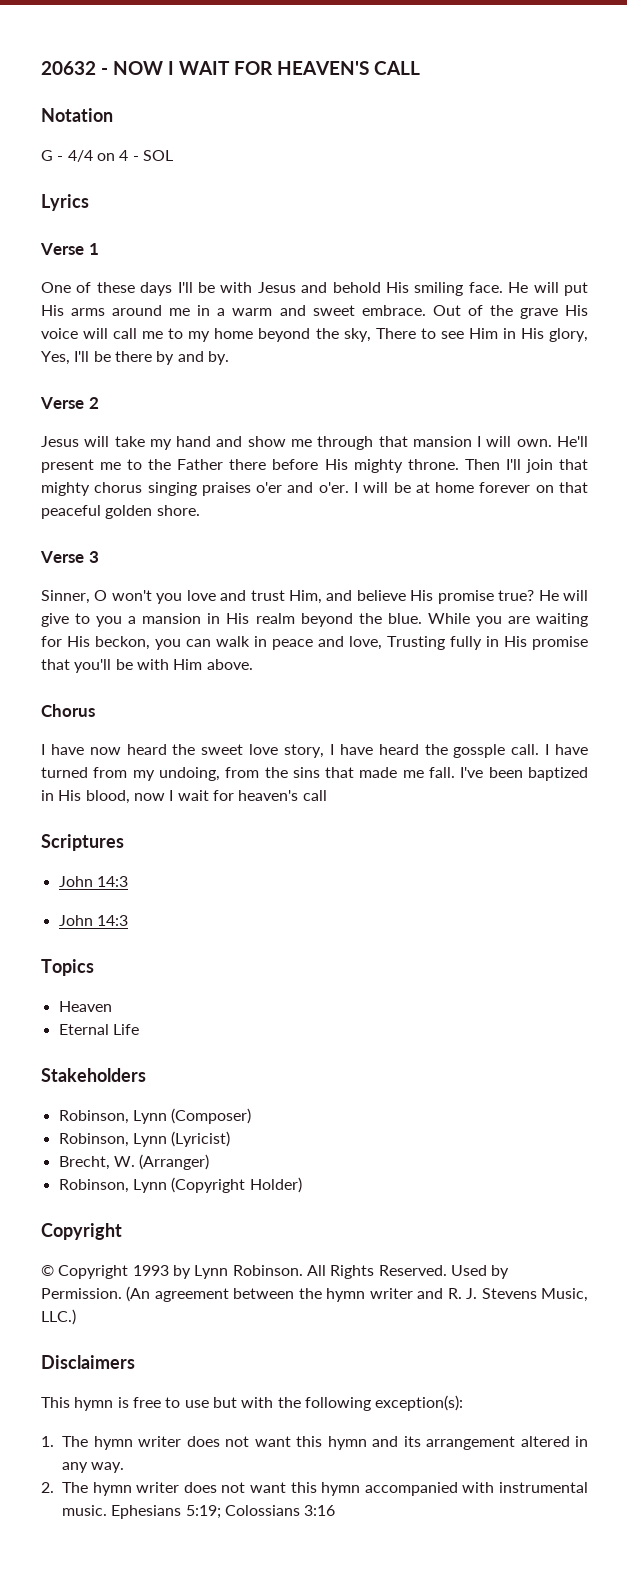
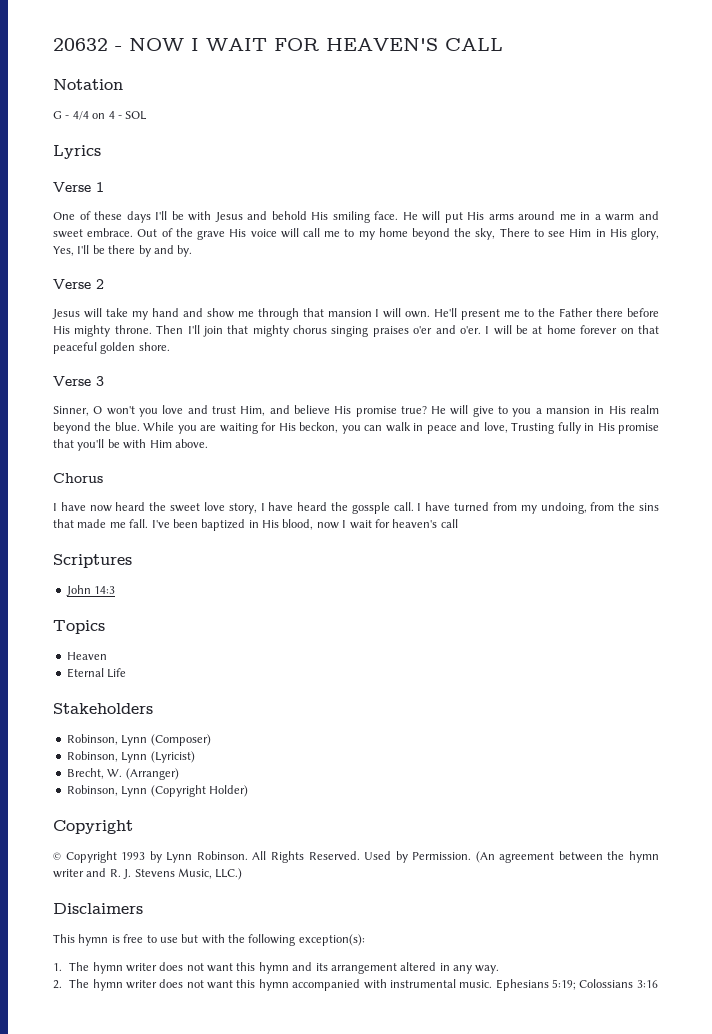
[58,915,128,926] // John 14:3 -> (116, 590) none

